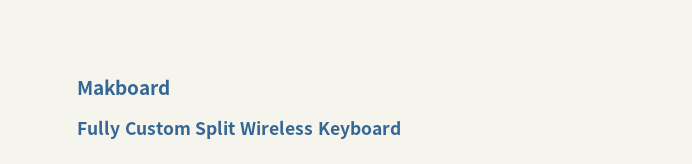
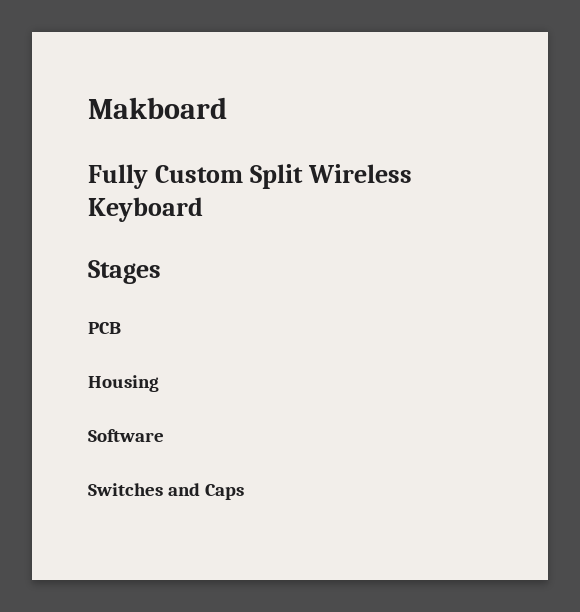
(401, 130) none -> [88,260,161,284] [88,322,121,334] [88,375,159,392] [88,429,164,442] [88,483,245,500] // Stages // PCB // Housing // Software // Switches and Caps

